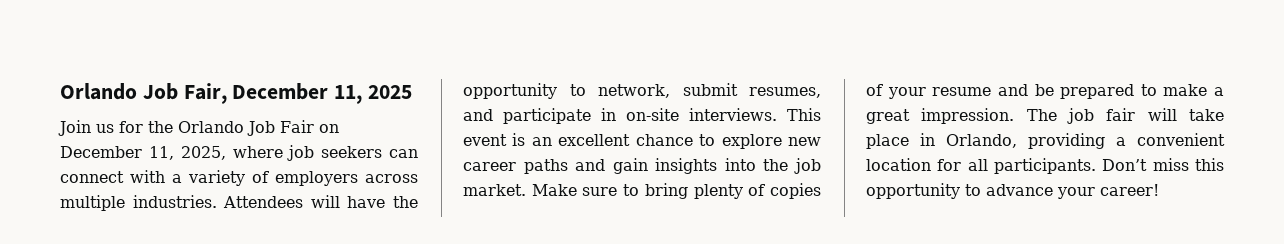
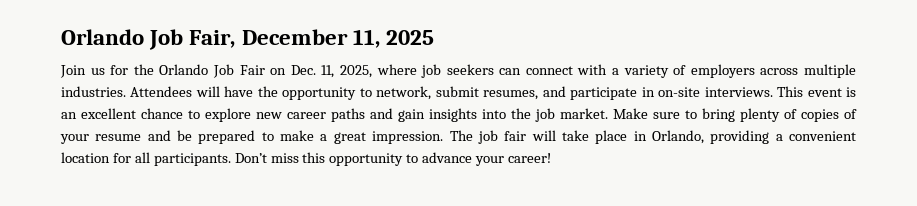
[60,146,142,158] December -> [290,65,316,75] Dec.

